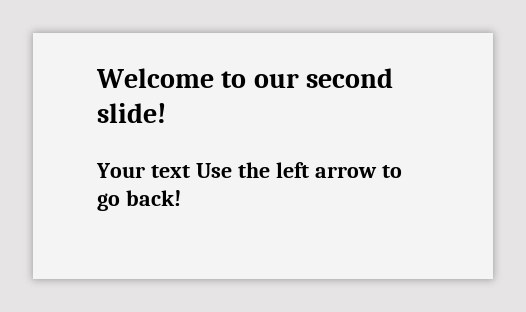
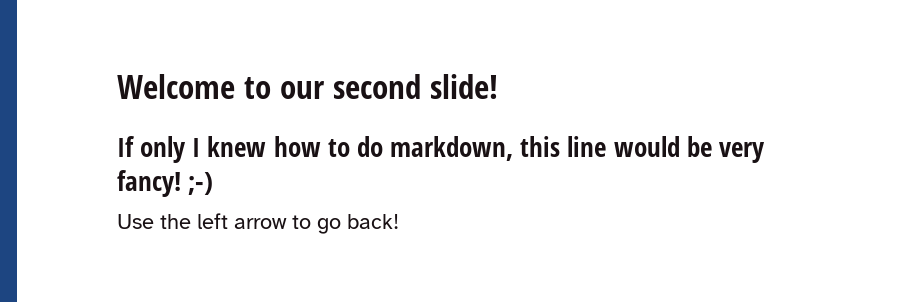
[96,163,190,178] Your text -> [117,136,765,163] [117,170,214,197] If only I knew how to do markdown, this line would be very fancy! ;-) //

